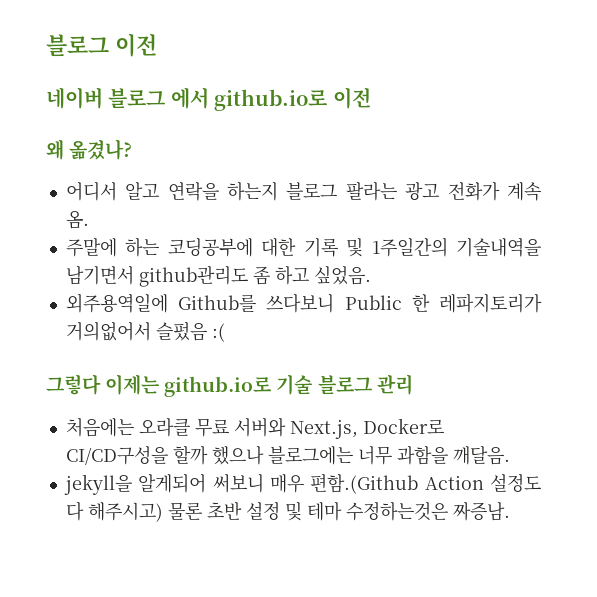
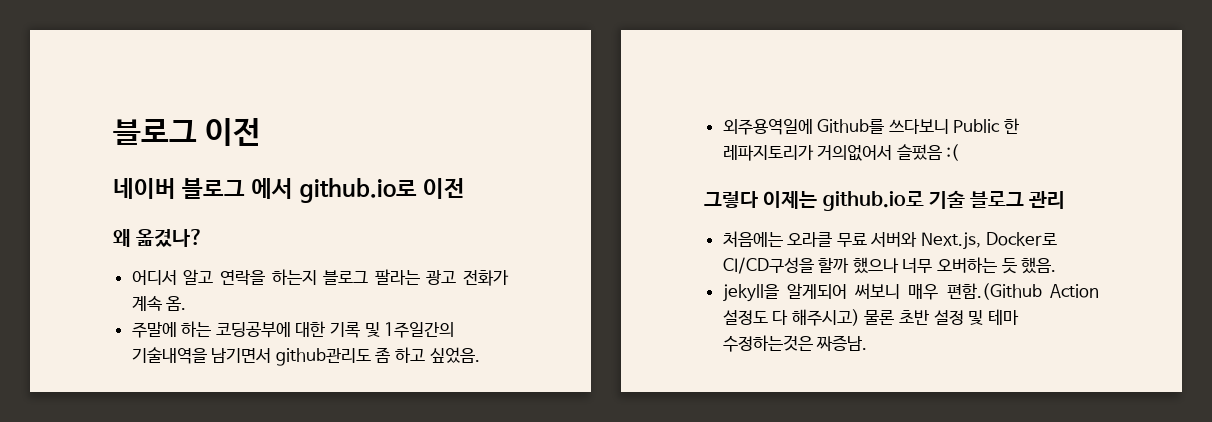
[267,446,510,465] 블로그에는 너무 과함을 깨달음. -> [902,257,1057,274] 너무 오버하는 듯 했음.

